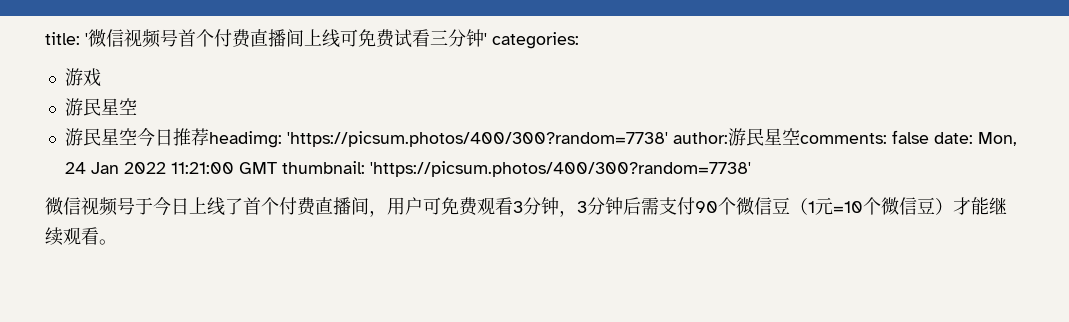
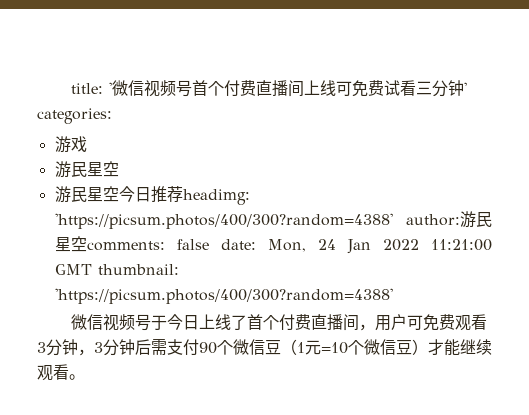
[286,131,668,147] 'https://picsum.photos/400/300?random=7738' -> [54,213,393,229] 'https://picsum.photos/400/300?random=4388'
[369,161,751,177] 'https://picsum.photos/400/300?random=7738' -> [54,288,393,304] 'https://picsum.photos/400/300?random=4388'

